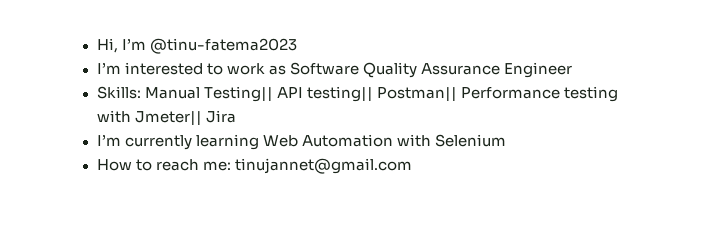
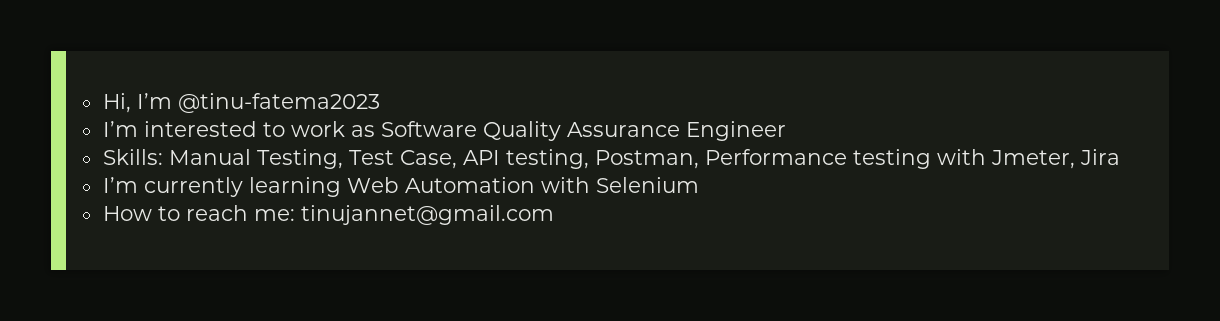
[203,86,457,102] Testing|| API testing|| Postman|| -> [256,149,699,169] Testing, Test Case, API testing, Postman,
[134,111,202,125] Jmeter|| -> [990,150,1075,169] Jmeter,

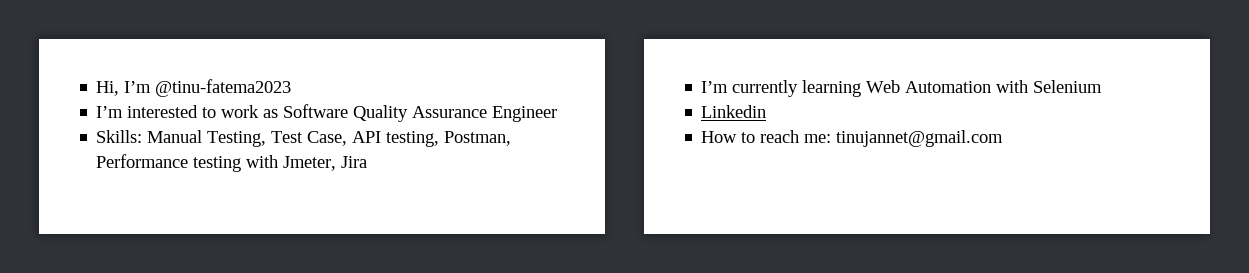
(699, 185) none -> [701,105,767,118] // Linkedin

